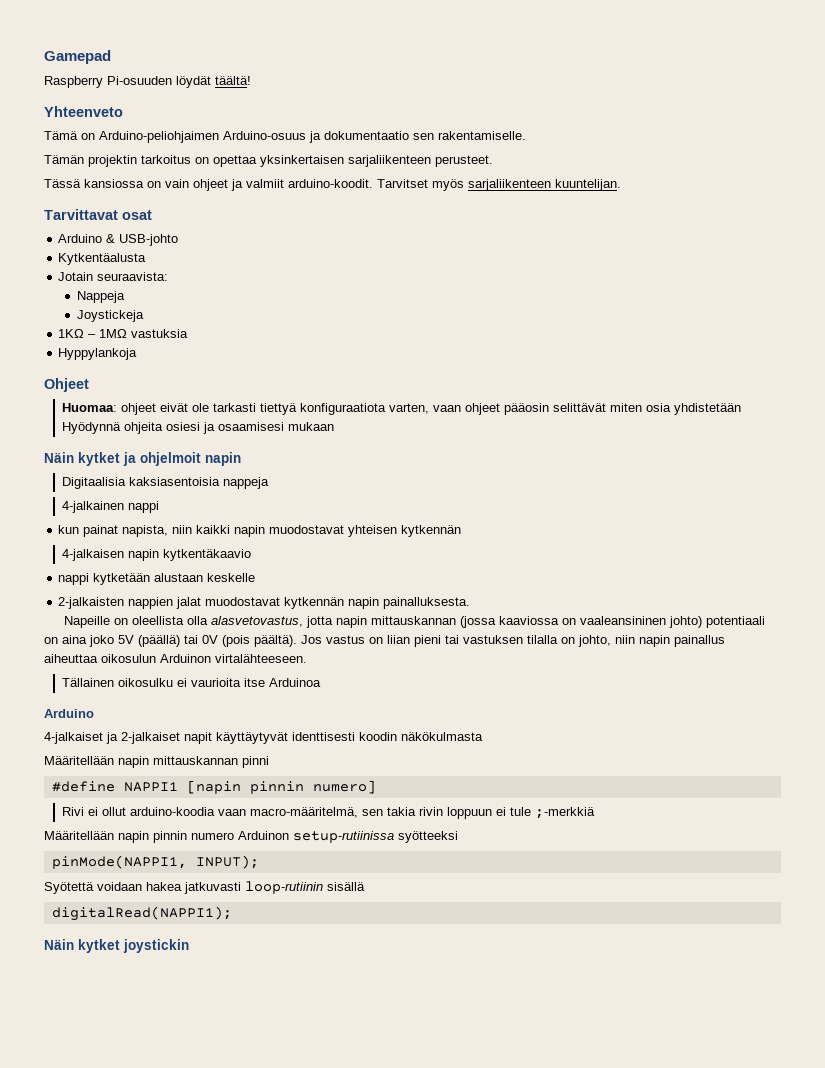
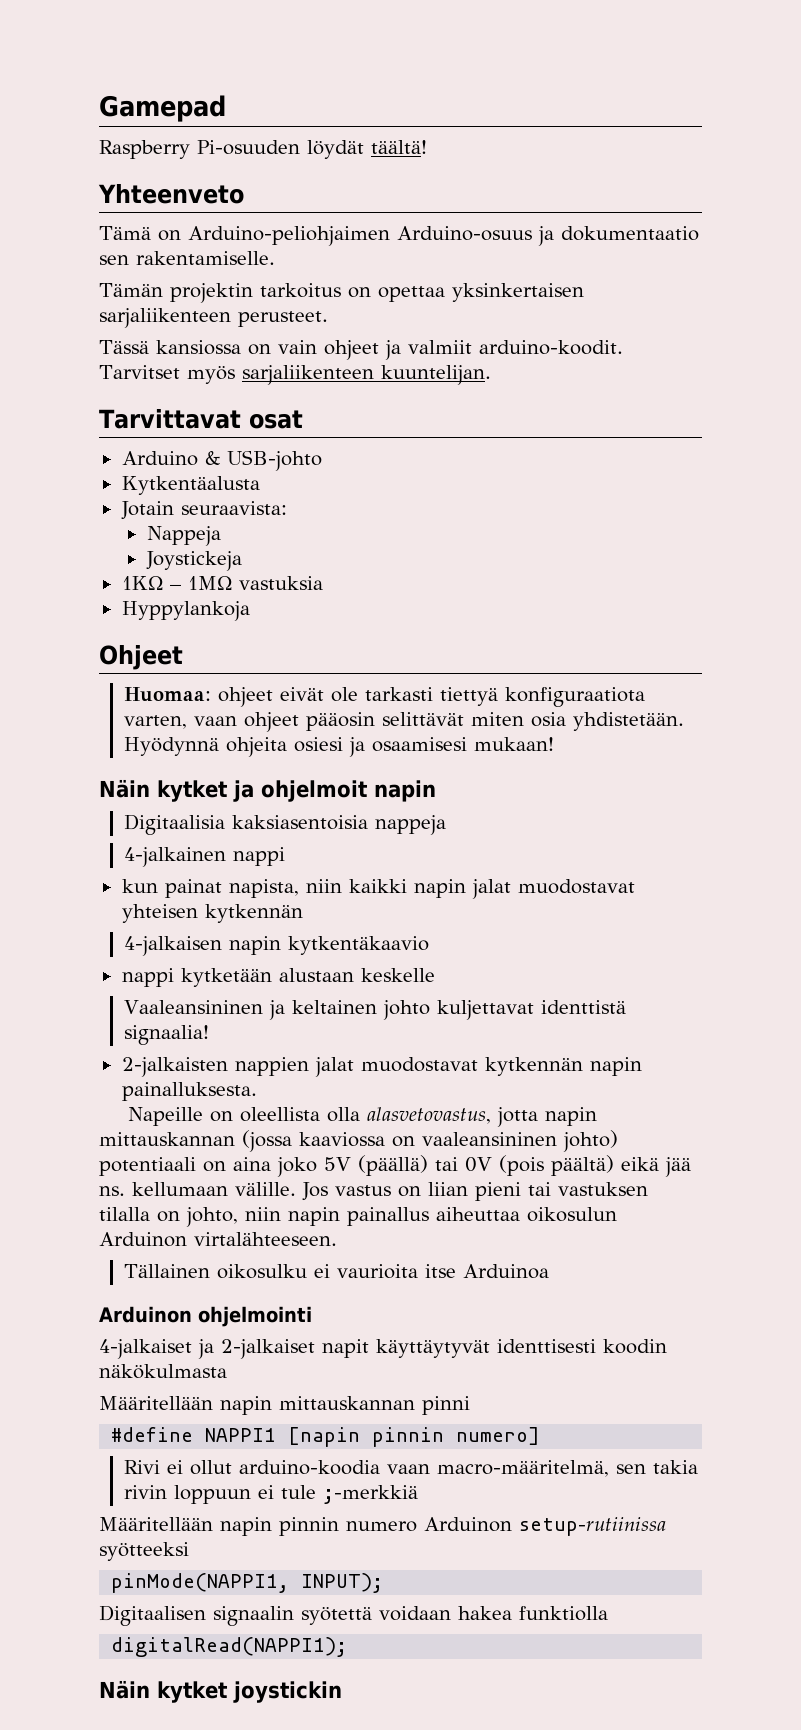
[674,403,742,415] yhdistetään -> [573,712,685,731] yhdistetään.
[288,422,335,431] mukaan -> [474,737,555,751] mukaan!
(266, 531) none -> [471,879,511,899] jalat
(256, 577) none -> [124,1000,627,1020] [124,1025,210,1045] // Vaaleansininen ja keltainen johto kuljettavat identtistä signaalia!
[254,635,297,647] päältä). -> [551,1155,691,1177] [99,1182,296,1196] päältä) eikä jää ns. kellumaan välille.
[44,709,94,718] Arduino -> [99,1306,312,1327] Arduinon ohjelmointi
[44,881,365,894] Syötettä voidaan hakea jatkuvasti loop-rutiinin sisällä -> [99,1605,608,1626] Digitaalisen signaalin syötettä voidaan hakea funktiolla

